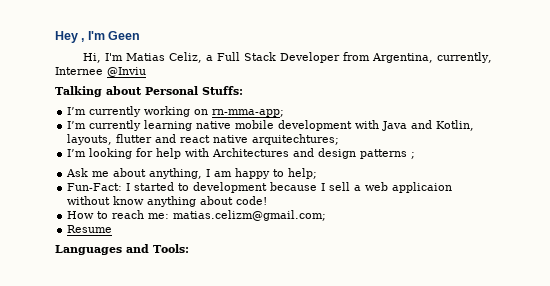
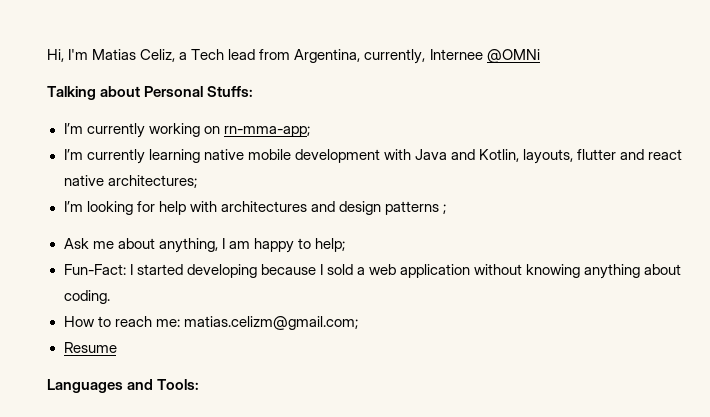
[55,31,141,43] Hey , I'm Geen // -> (47, 55) none
[216,52,340,63] Full Stack Developer -> [191,49,256,60] Tech lead
[107,67,146,77] @Inviu -> [486,49,540,63] @OMNi
[252,134,340,145] arquitechtures; -> [107,175,197,188] architectures;
[212,148,290,157] Architectures -> [220,201,307,212] architectures
[178,182,268,193] to development -> [186,264,257,278] developing
[329,182,351,191] sell -> [326,264,353,275] sold
[392,182,453,193] [67,196,145,205] applicaion without know -> [399,264,581,278] application without knowing
[236,196,268,205] code! -> [63,290,110,304] coding.

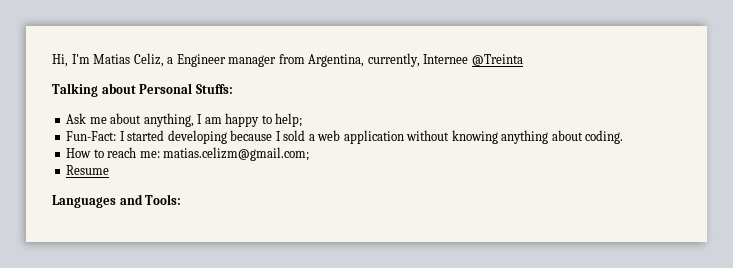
[191,49,256,60] Tech lead -> [176,54,277,67] Engineer manager
[486,49,540,63] @OMNi -> [471,54,523,66] @Treinta
[63,123,310,138] [63,149,683,164] [63,175,197,188] [63,201,446,215] // I’m currently working on rn-mma-app; // I’m currently learning native mobile development with Java and Kotlin, layouts, flutter and react native architectures; // I’m looking for help with architectures and design patterns ; -> (233, 89) none

